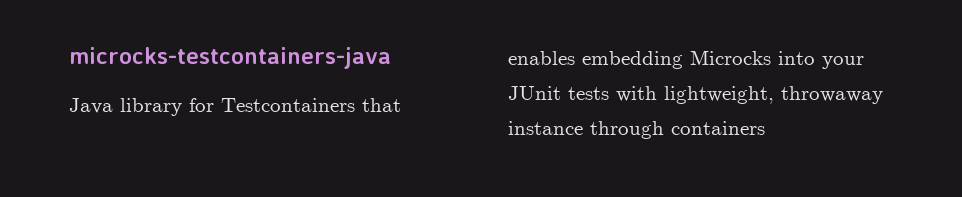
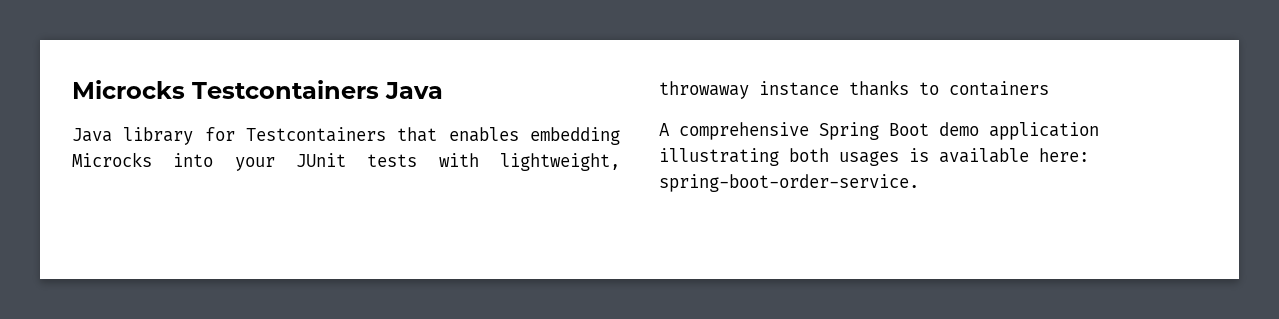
[69,47,391,69] microcks-testcontainers-java -> [72,80,443,99] Microcks Testcontainers Java
[590,121,664,139] through -> [849,80,939,96] thanks to
(765, 128) none -> [659,122,1099,140] [659,148,1089,166] [659,174,919,192] // A comprehensive Spring Boot demo application illustrating both usages is available here: spring-boot-order-service.

